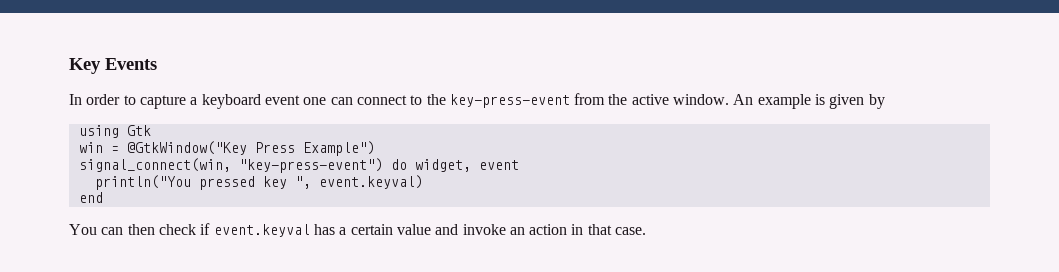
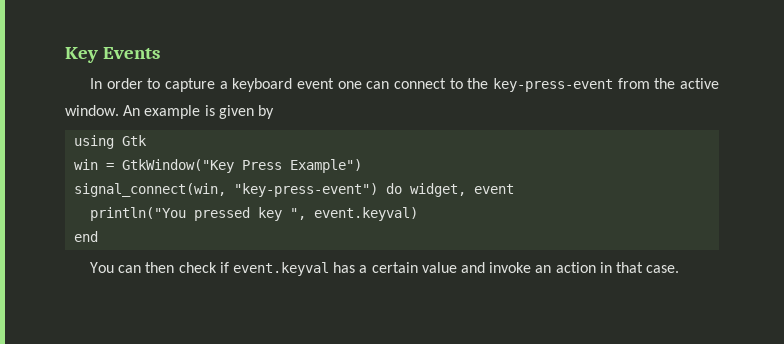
[126,141,247,155] @GtkWindow("Key -> [122,159,235,173] GtkWindow("Key

